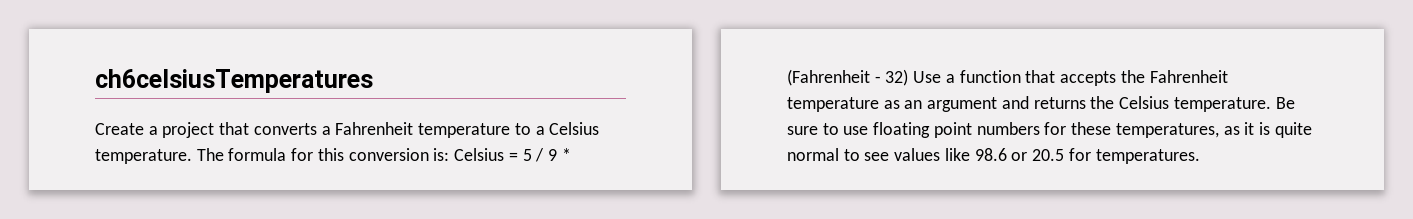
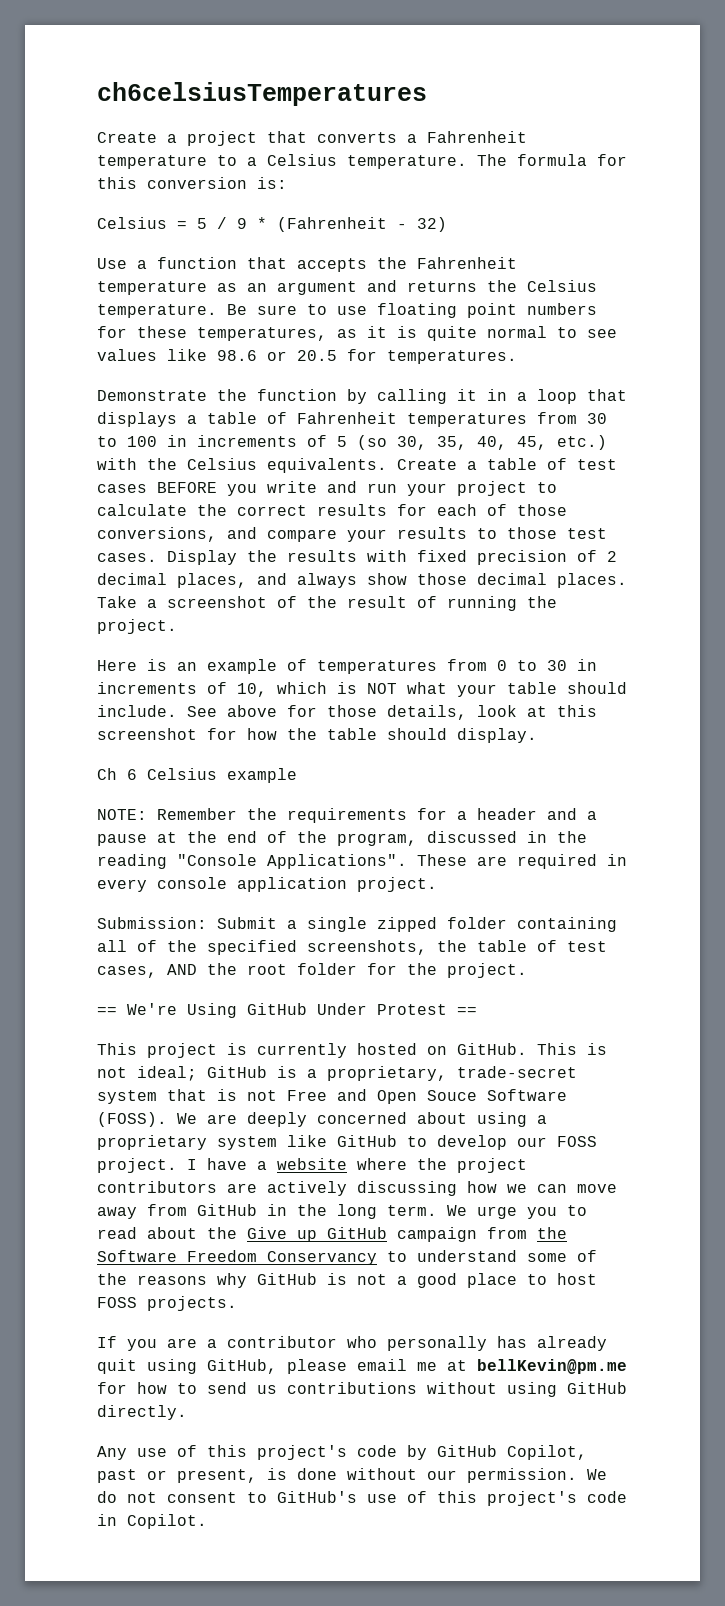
(450, 154) none -> (287, 183) //
(909, 77) none -> (447, 224) //
(1200, 156) none -> [97,389,627,404] [97,412,607,427] [97,435,607,450] [97,458,617,473] [97,481,557,496] [97,504,567,516] [97,527,607,542] [97,550,617,565] [97,573,627,588] [97,596,557,611] [97,619,177,634] [97,659,597,674] [97,682,627,697] [97,705,597,720] [97,728,537,743] [97,768,297,783] [97,808,597,823] [97,831,587,846] [97,854,627,869] [97,877,437,892] [97,917,617,932] [97,940,607,955] [97,963,527,978] [97,1003,477,1018] [97,1043,607,1058] [97,1066,577,1081] [97,1089,567,1104] [97,1112,547,1127] [97,1135,597,1150] [97,1158,527,1173] [97,1181,617,1196] [97,1204,587,1219] [97,1227,567,1242] [97,1250,597,1265] [97,1273,597,1288] [97,1296,237,1311] [97,1336,607,1351] [97,1359,627,1374] [97,1382,627,1397] [97,1405,187,1420] [97,1445,587,1460] [97,1468,607,1483] [97,1491,627,1506] [97,1514,207,1529] // Demonstrate the function by calling it in a loop that displays a table of Fahrenheit temperatures from 30 to 100 in increments of 5 (so 30, 35, 40, 45, etc.) with the Celsius equivalents. Create a table of test cases BEFORE you write and run your project to calculate the correct results for each of those conversions, and compare your results to those test cases. Display the results with fixed precision of 2 decimal places, and always show those decimal places. Take a screenshot of the result of running the project. // Here is an example of temperatures from 0 to 30 in increments of 10, which is NOT what your table should include. See above for those details, look at this screenshot for how the table should display. // Ch 6 Celsius example // NOTE: Remember the requirements for a header and a pause at the end of the program, discussed in the reading "Console Applications". These are required in every console application project. // Submission: Submit a single zipped folder containing all of the specified screenshots, the table of test cases, AND the root folder for the project. // == We're Using GitHub Under Protest == // This project is currently hosted on GitHub. This is not ideal; GitHub is a proprietary, trade-secret system that is not Free and Open Souce Software (FOSS). We are deeply concerned about using a proprietary system like GitHub to develop our FOSS project. I have a website where the project contributors are actively discussing how we can move away from GitHub in the long term. We urge you to read about the Give up GitHub campaign from the Software Freedom Conservancy to understand some of the reasons why GitHub is not a good place to host FOSS projects. // If you are a contributor who personally has already quit using GitHub, please email me at bellKevin@pm.me for how to send us contributions without using GitHub directly. // Any use of this project's code by GitHub Copilot, past or present, is done without our permission. We do not consent to GitHub's use of this project's code in Copilot.

